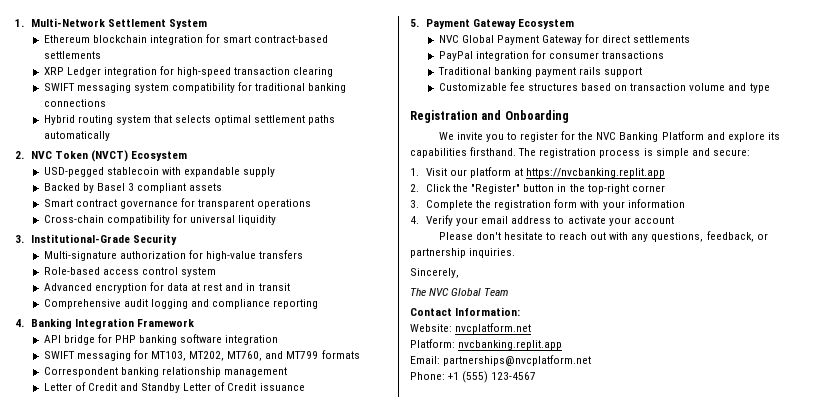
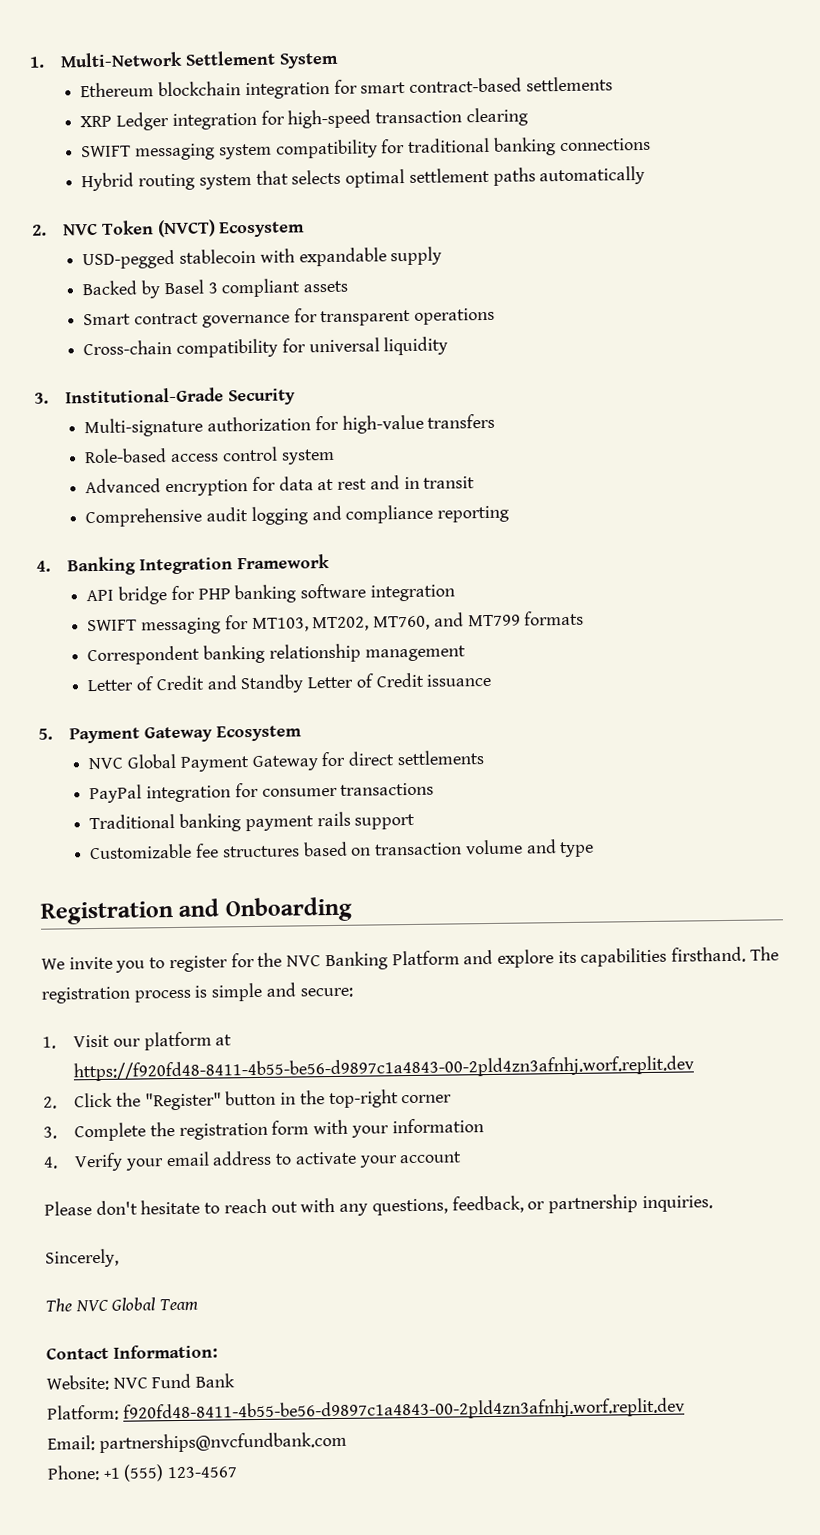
[526,168,666,178] https://nvcbanking.replit.app -> [73,1055,695,1082] https://f920fd48-8411-4b55-be56-d9897c1a4843-00-2pld4zn3afnhj.worf.replit.dev
[455,323,532,334] nvcplatform.net -> [112,1373,236,1389] NVC Fund Bank
[458,340,563,350] nvcbanking.replit.app -> [122,1397,685,1423] f920fd48-8411-4b55-be56-d9897c1a4843-00-2pld4zn3afnhj.worf.replit.dev
[443,355,592,366] partnerships@nvcplatform.net -> [98,1431,347,1454] partnerships@nvcfundbank.com

